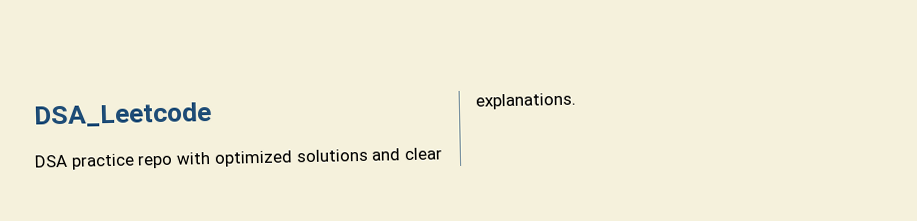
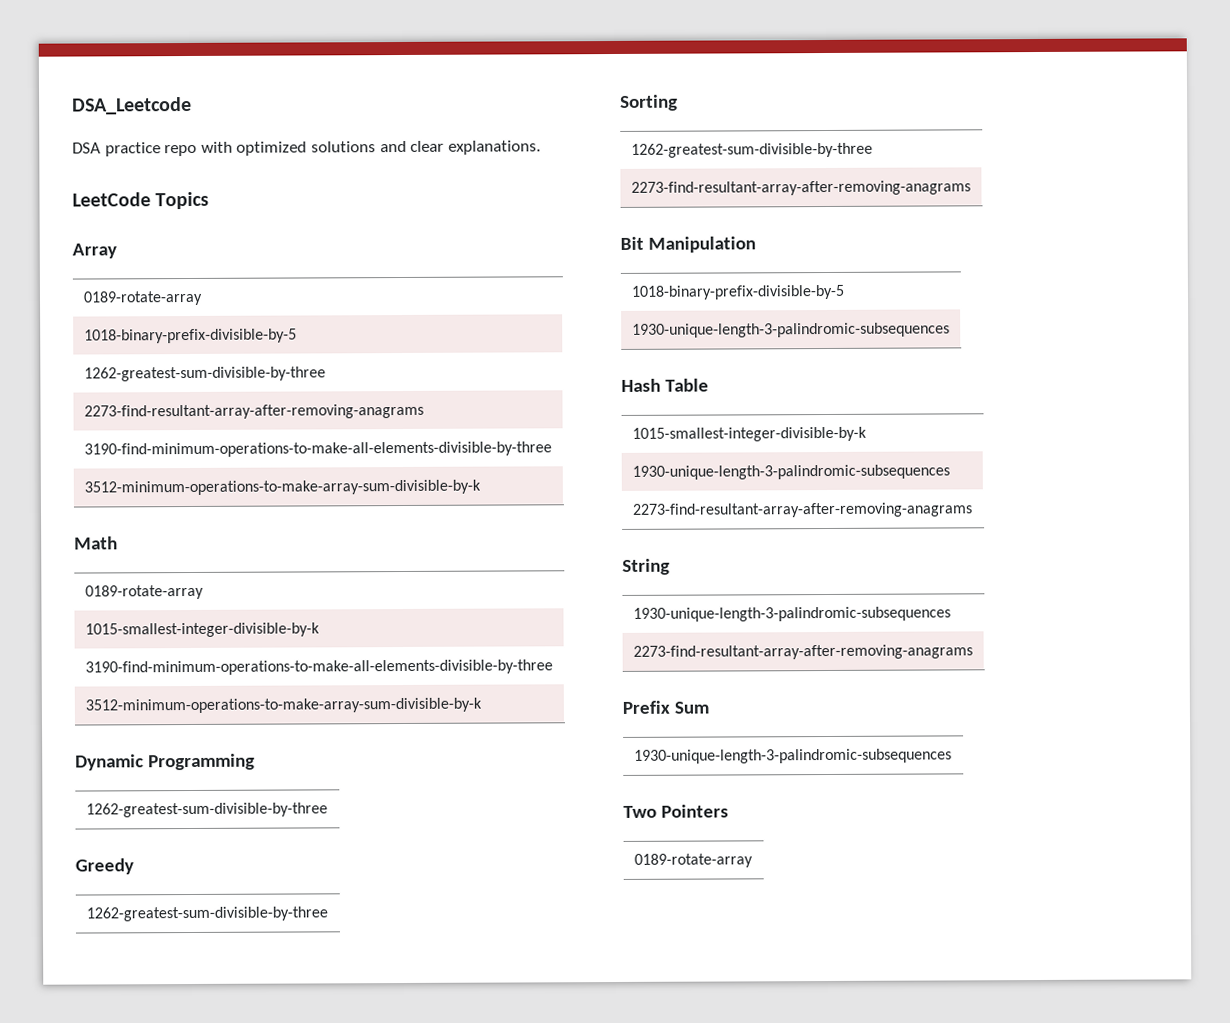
(576, 101) none -> [72,191,210,210] [72,243,117,259] [82,290,203,306] [83,328,297,344] [83,366,326,382] [83,403,424,420] [83,441,552,458] [83,479,481,496] [74,536,118,550] [84,584,204,600] [84,622,320,638] [84,659,553,676] [84,697,482,714] [75,753,255,771] [85,802,328,818] [75,858,134,875] [85,906,328,922] [620,94,678,111] [630,142,873,158] [630,180,971,196] [620,236,756,253] [630,284,845,300] [631,322,950,338] [621,378,709,392] [631,426,867,442] [631,464,950,480] [631,502,973,518] [622,558,670,575] [632,606,951,622] [632,644,973,660] [622,700,709,714] [633,748,952,764] [623,804,729,818] [633,853,753,868] // LeetCode Topics // Array // 0189-rotate-array // 1018-binary-prefix-divisible-by-5 // 1262-greatest-sum-divisible-by-three // 2273-find-resultant-array-after-removing-anagrams // 3190-find-minimum-operations-to-make-all-elements-divisible-by-three // 3512-minimum-operations-to-make-array-sum-divisible-by-k // Math // 0189-rotate-array // 1015-smallest-integer-divisible-by-k // 3190-find-minimum-operations-to-make-all-elements-divisible-by-three // 3512-minimum-operations-to-make-array-sum-divisible-by-k // Dynamic Programming // 1262-greatest-sum-divisible-by-three // Greedy // 1262-greatest-sum-divisible-by-three // Sorting // 1262-greatest-sum-divisible-by-three // 2273-find-resultant-array-after-removing-anagrams // Bit Manipulation // 1018-binary-prefix-divisible-by-5 // 1930-unique-length-3-palindromic-subsequences // Hash Table // 1015-smallest-integer-divisible-by-k // 1930-unique-length-3-palindromic-subsequences // 2273-find-resultant-array-after-removing-anagrams // String // 1930-unique-length-3-palindromic-subsequences // 2273-find-resultant-array-after-removing-anagrams // Prefix Sum // 1930-unique-length-3-palindromic-subsequences // Two Pointers // 0189-rotate-array

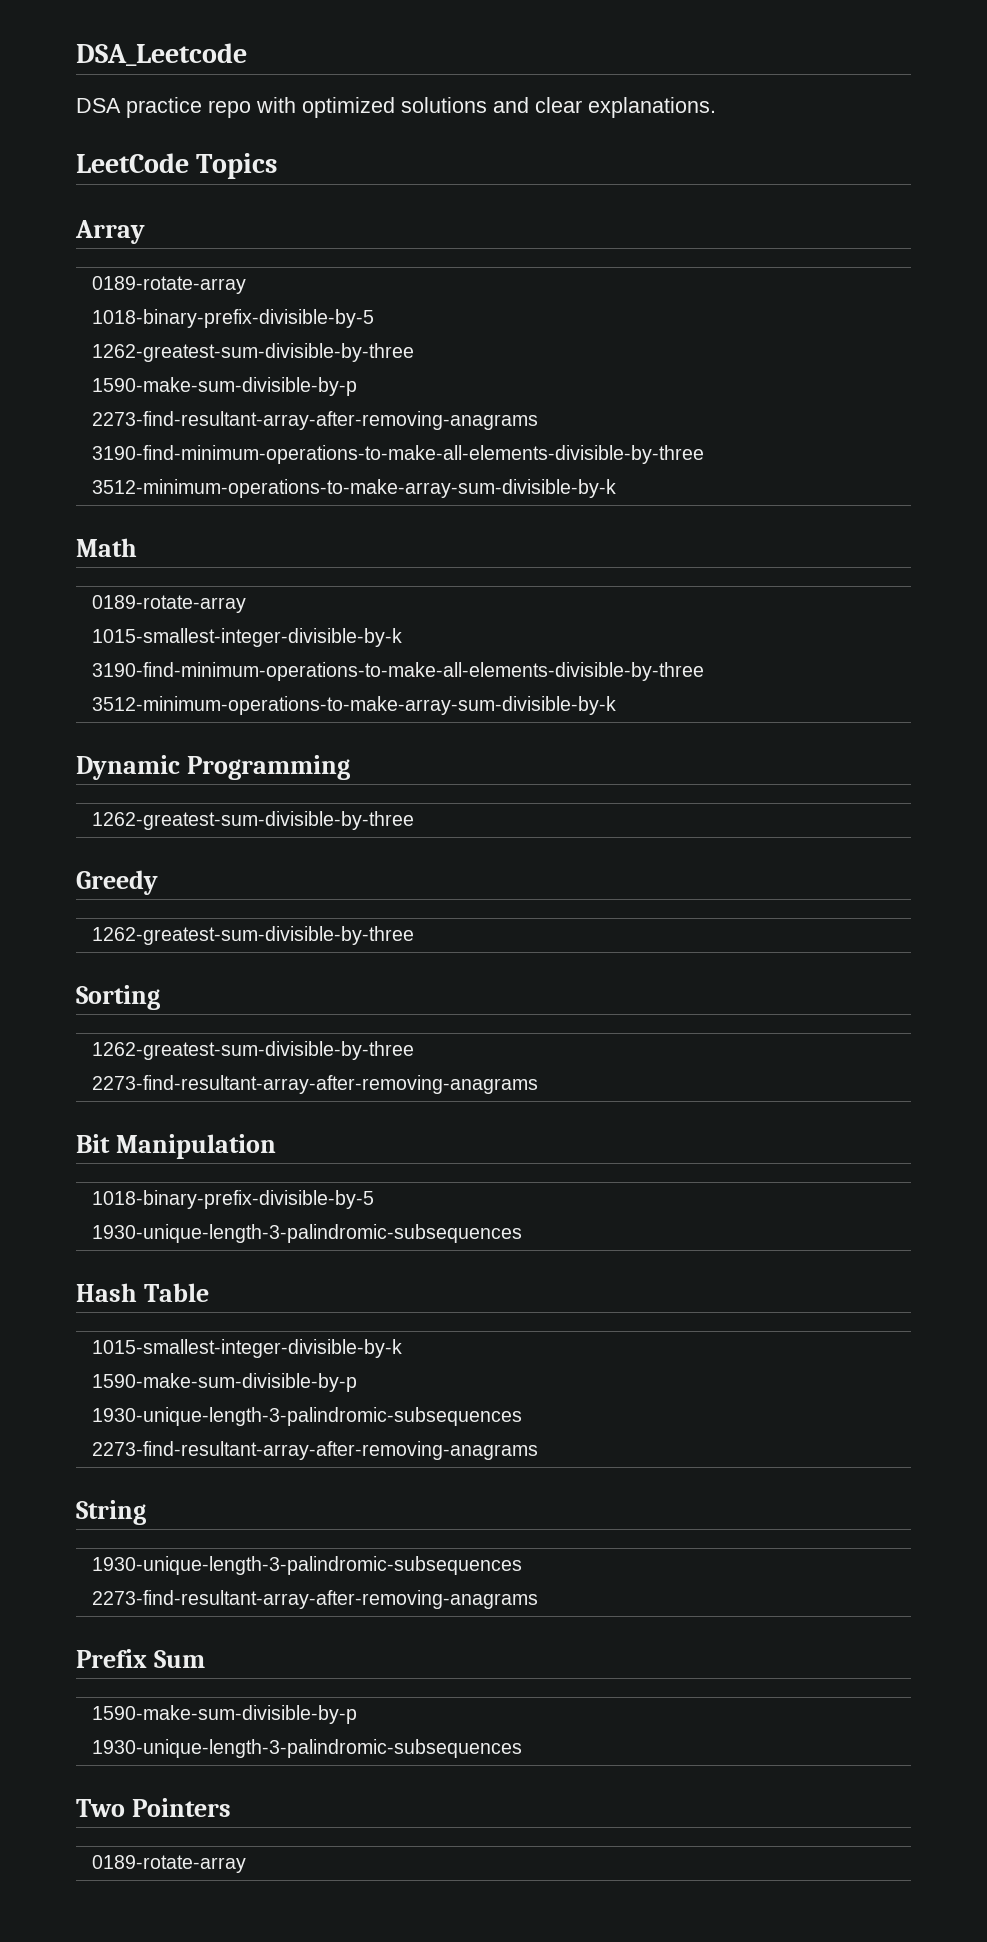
(326, 374) none -> [92,377,358,396] // 1590-make-sum-divisible-by-p
(867, 434) none -> [92,1373,358,1392] // 1590-make-sum-divisible-by-p
(709, 707) none -> [92,1705,358,1724] // 1590-make-sum-divisible-by-p

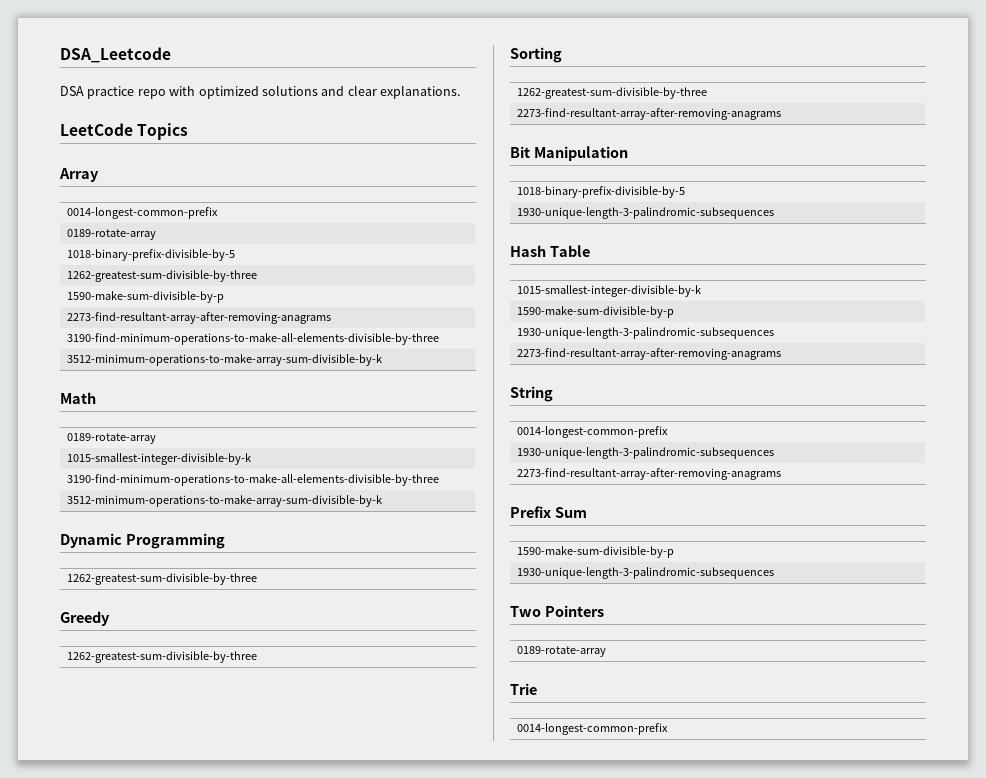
(145, 232) none -> [67,207,219,219] // 0014-longest-common-prefix
(146, 1512) none -> [517,426,669,438] // 0014-longest-common-prefix
(247, 1864) none -> [510,683,537,695] [517,723,669,735] // Trie // 0014-longest-common-prefix

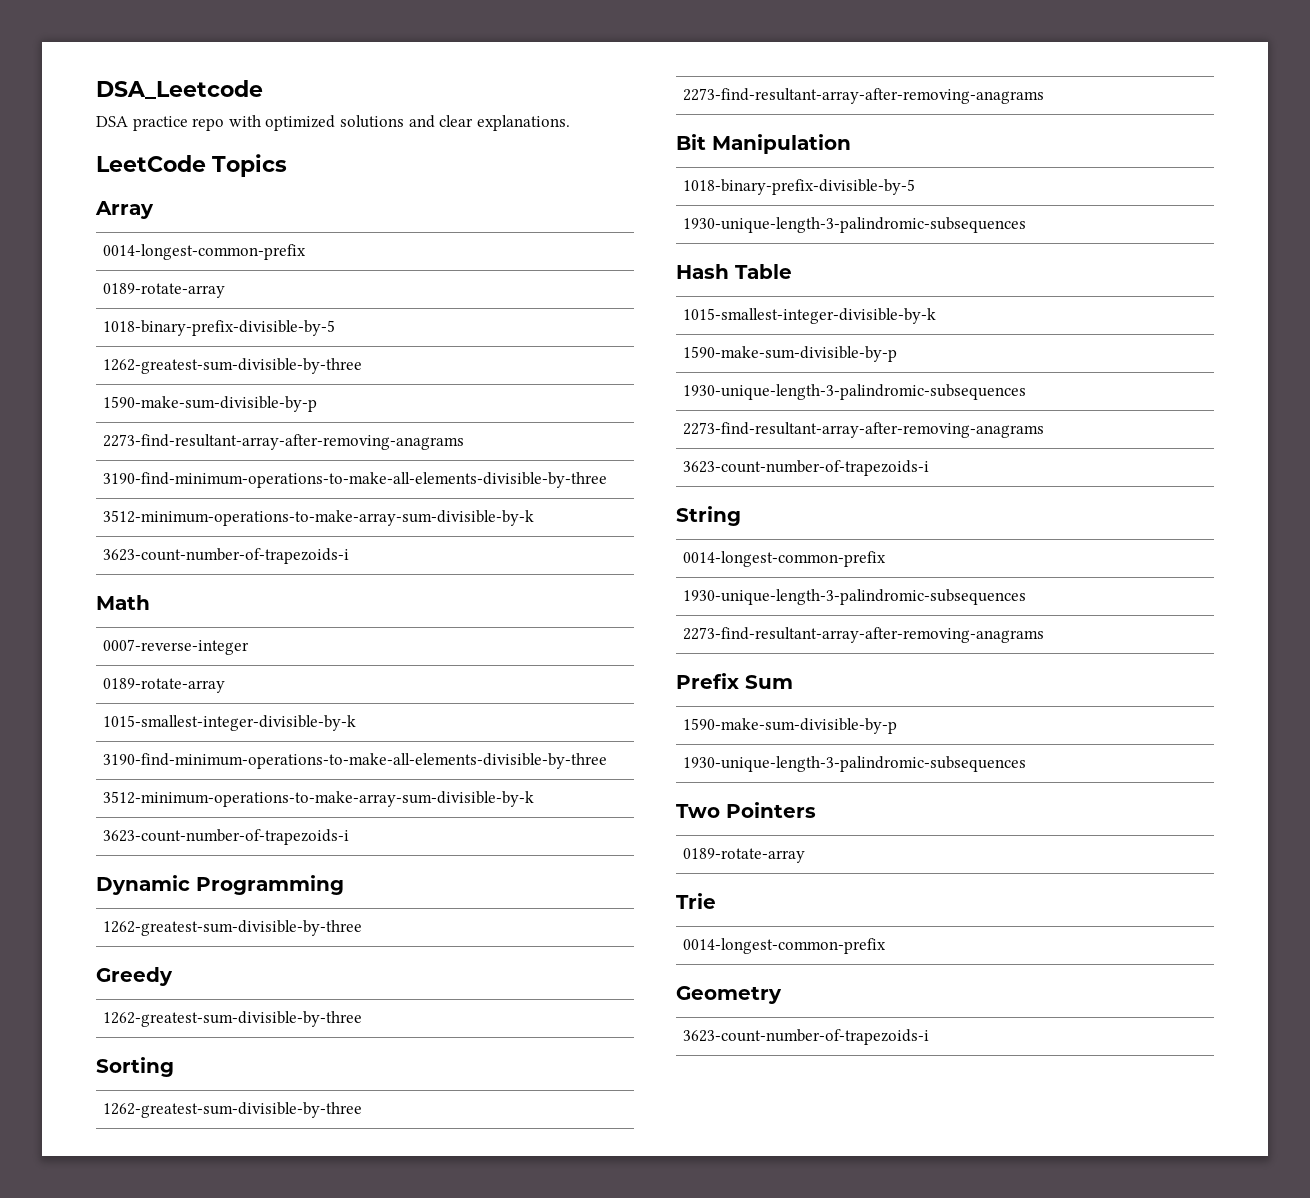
(383, 360) none -> [103,548,350,564] // 3623-count-number-of-trapezoids-i
(96, 398) none -> [103,639,250,655] // 0007-reverse-integer
(383, 501) none -> [103,829,350,845] // 3623-count-number-of-trapezoids-i
(782, 354) none -> [683,460,930,476] // 3623-count-number-of-trapezoids-i
(669, 729) none -> [676,986,782,1004] [683,1029,930,1045] // Geometry // 3623-count-number-of-trapezoids-i

